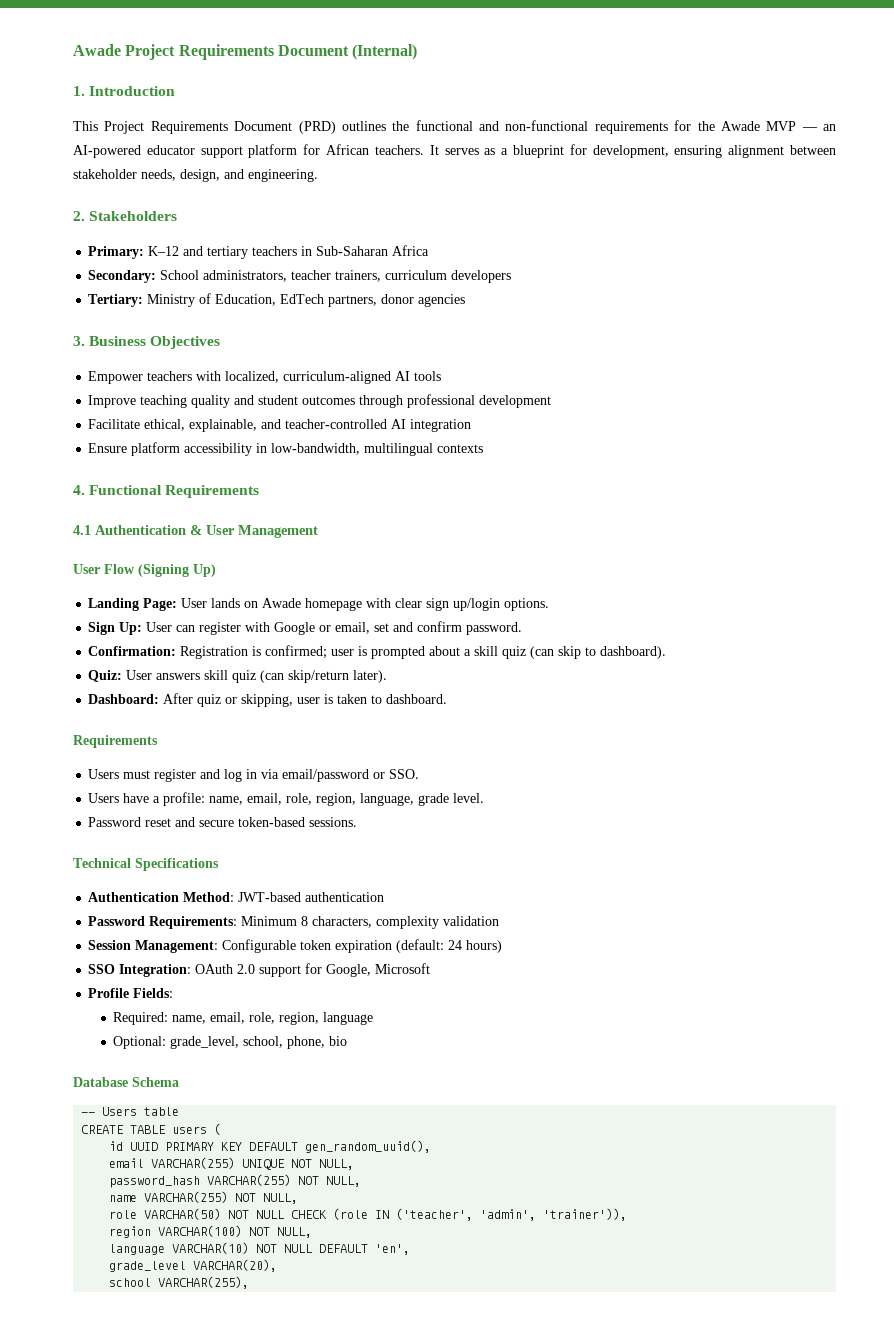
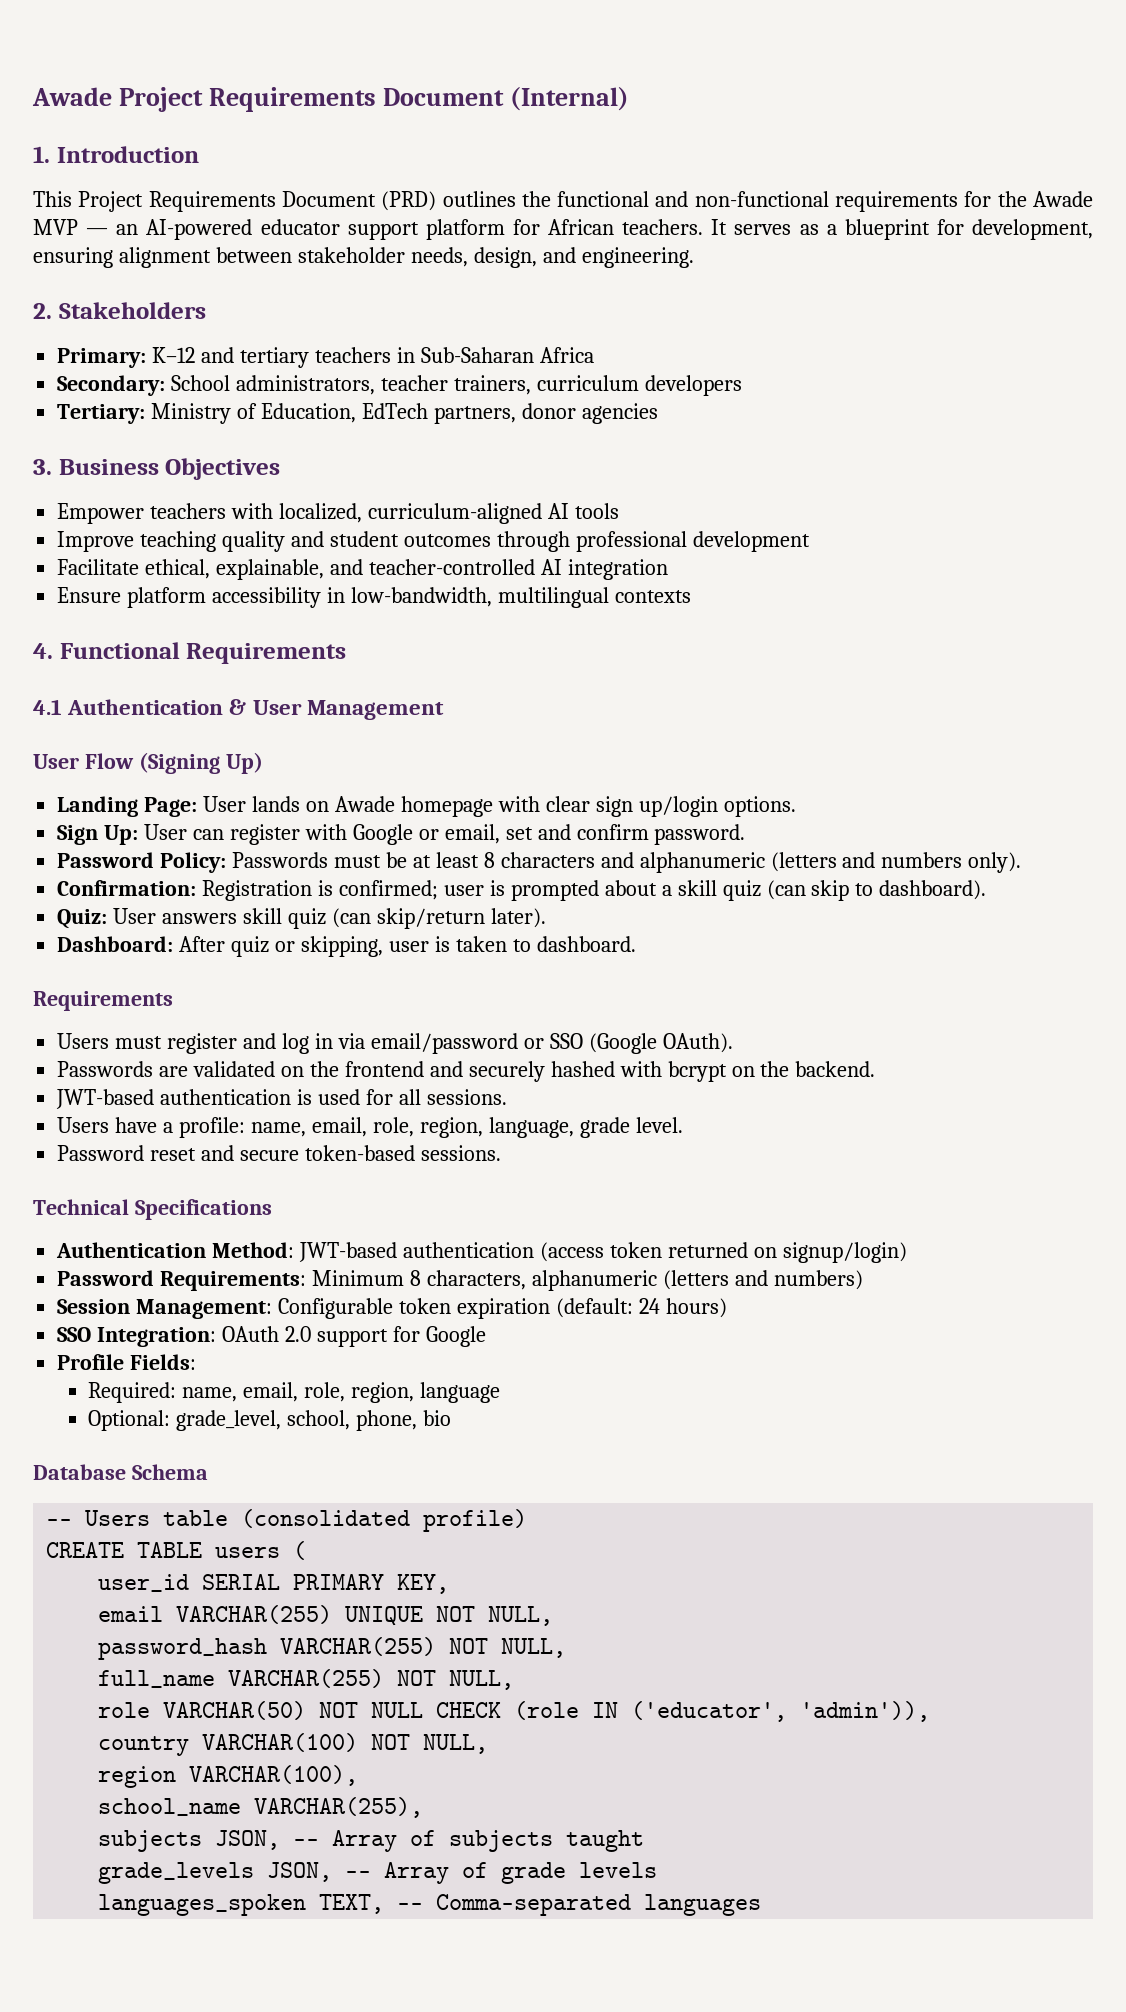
(523, 628) none -> [57,852,1022,873] // Password Policy: Passwords must be at least 8 characters and alphanumeric (letters and numbers only).
[389,769,420,779] SSO. -> [549,1033,733,1054] [57,1061,876,1082] [56,1089,507,1109] SSO (Google OAuth). // Passwords are validated on the frontend and securely hashed with bcrypt on the backend. // JWT-based authentication is used for all sessions.
(385, 897) none -> [539,1242,907,1263] (access token returned on signup/login)
[376,916,500,929] complexity validation -> [531,1270,863,1291] alphanumeric (letters and numbers)
[326,963,431,977] Google, Microsoft -> [425,1326,486,1347] Google
(180, 1111) none -> [241,1509,528,1532] (consolidated profile)
[109,1140,432,1153] id UUID PRIMARY KEY DEFAULT gen_random_uuid(), -> [98,1574,450,1594] user_id SERIAL PRIMARY KEY,
[109,1195,138,1202] name -> [98,1670,216,1688] full_name
[396,1208,628,1221] [109,1226,152,1238] ('teacher', 'admin', 'trainer')), // region -> [631,1701,931,1722] [98,1736,190,1756] ('educator', 'admin')), // country
[109,1242,411,1255] [109,1259,278,1272] [109,1276,250,1289] language VARCHAR(10) NOT NULL DEFAULT 'en', // grade_level VARCHAR(20), // school VARCHAR(255), -> [98,1765,359,1788] [98,1797,424,1818] [98,1830,645,1852] [98,1862,658,1884] [98,1894,762,1916] region VARCHAR(100), // school_name VARCHAR(255), // subjects JSON, -- Array of subjects taught // grade_levels JSON, -- Array of grade levels // languages_spoken TEXT, -- Comma-separated languages

